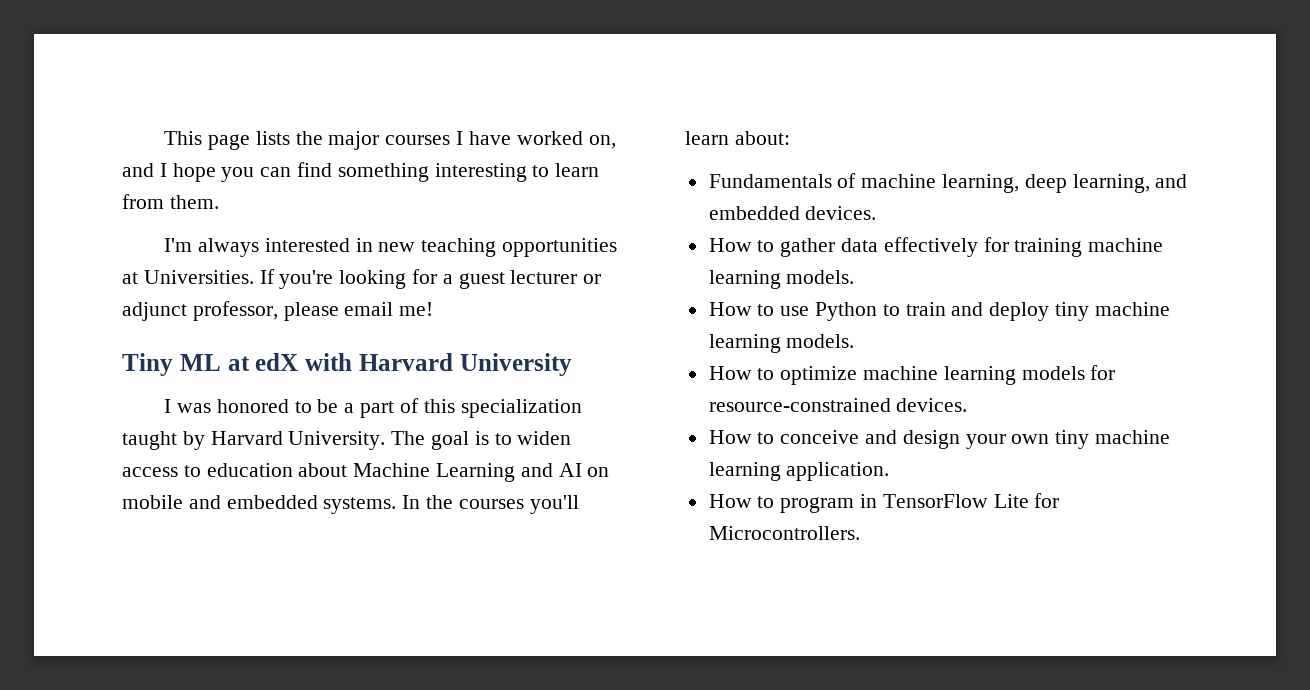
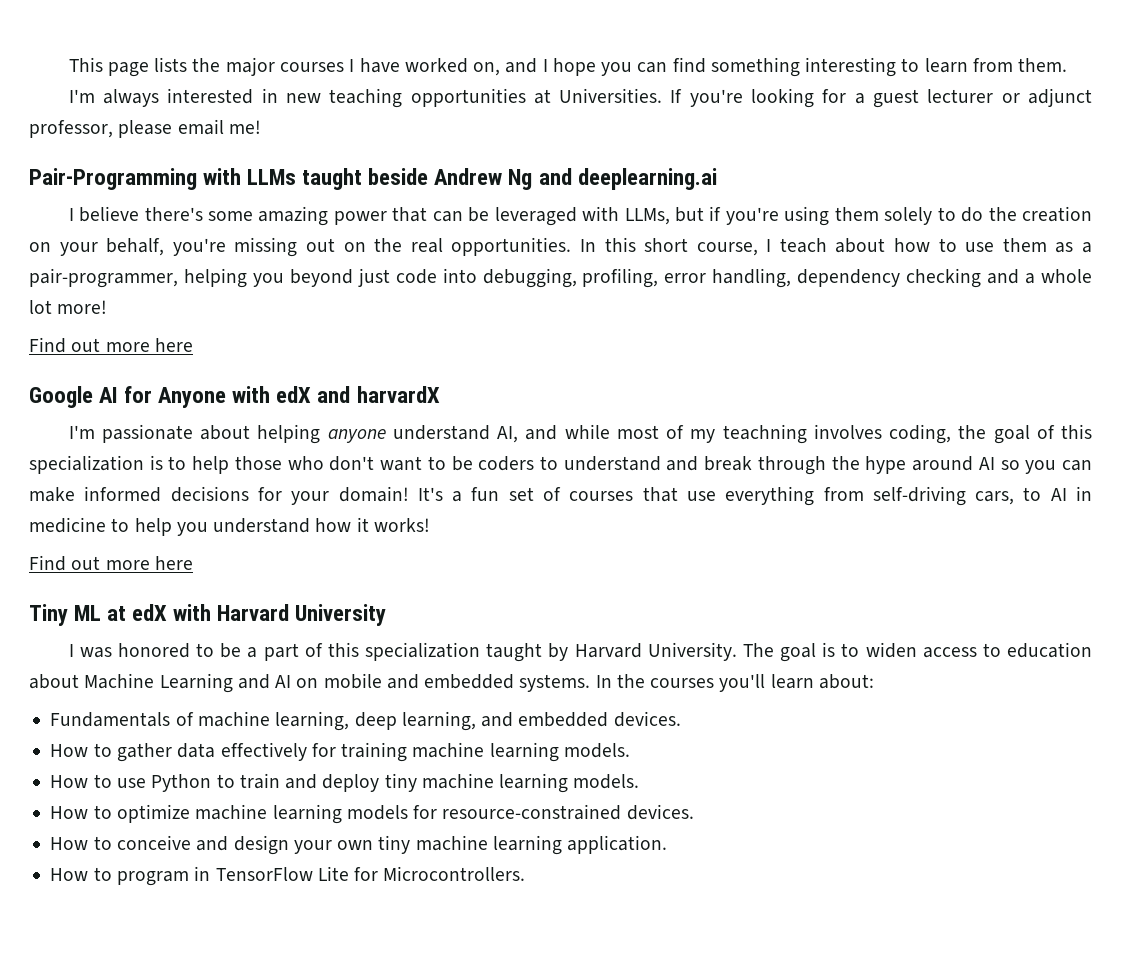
(434, 309) none -> [29,168,717,190] [68,206,1093,226] [29,237,1093,257] [29,268,1093,288] [29,300,108,314] [29,337,193,353] [29,386,440,408] [68,424,1092,444] [29,455,1093,475] [29,486,1092,506] [29,517,430,536] [29,555,193,571] // Pair-Programming with LLMs taught beside Andrew Ng and deeplearning.ai // I believe there's some amazing power that can be leveraged with LLMs, but if you're using them solely to do the creation on your behalf, you're missing out on the real opportunities. In this short course, I teach about how to use them as a pair-programmer, helping you beyond just code into debugging, profiling, error handling, dependency checking and a whole lot more! // Find out more here // Google AI for Anyone with edX and harvardX // I'm passionate about helping anyone understand AI, and while most of my teachning involves coding, the goal of this specialization is to help those who don't want to be coders to understand and break through the hype around AI so you can make informed decisions for your domain! It's a fun set of courses that use everything from self-driving cars, to AI in medicine to help you understand how it works! // Find out more here

